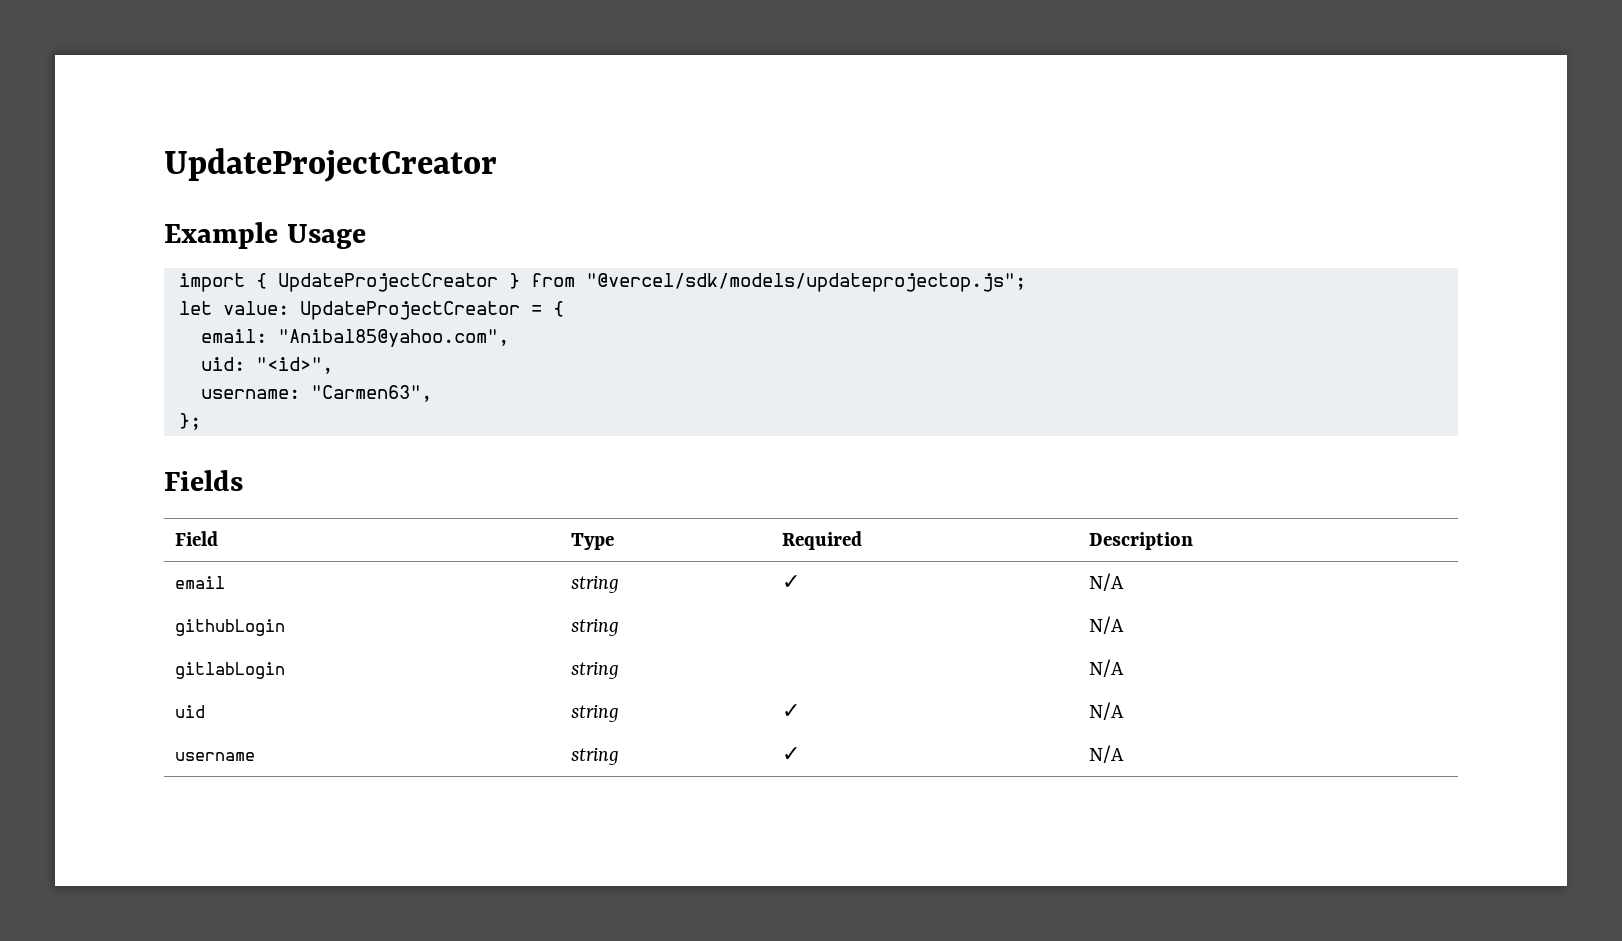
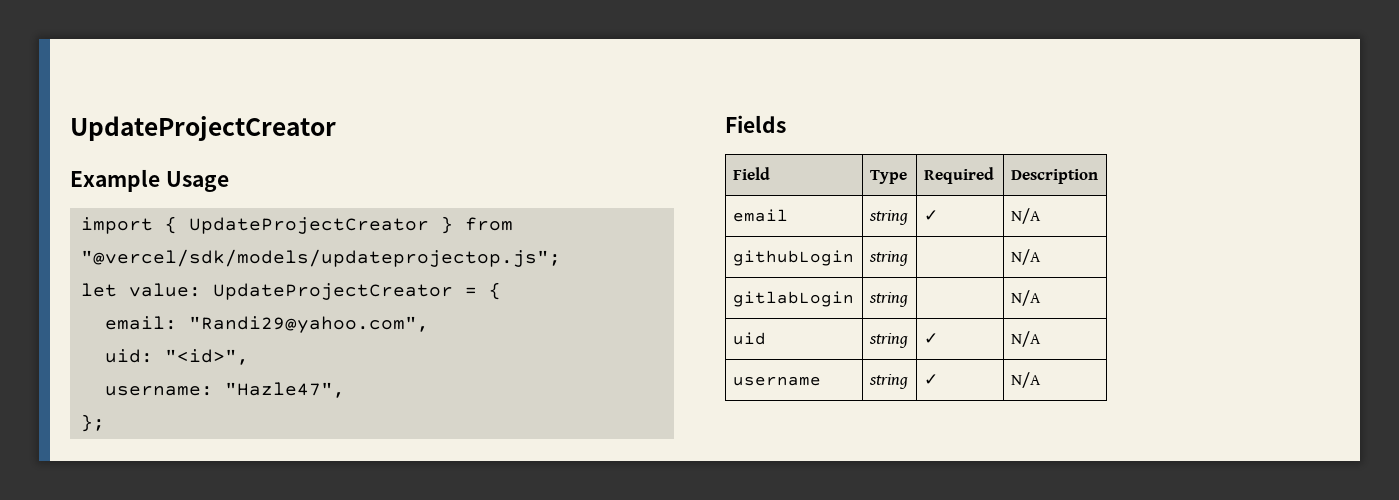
[277,329,509,347] "Anibal85@yahoo.com", -> [189,316,430,333] "Randi29@yahoo.com",
[310,385,432,402] "Carmen63", -> [225,382,346,398] "Hazle47",

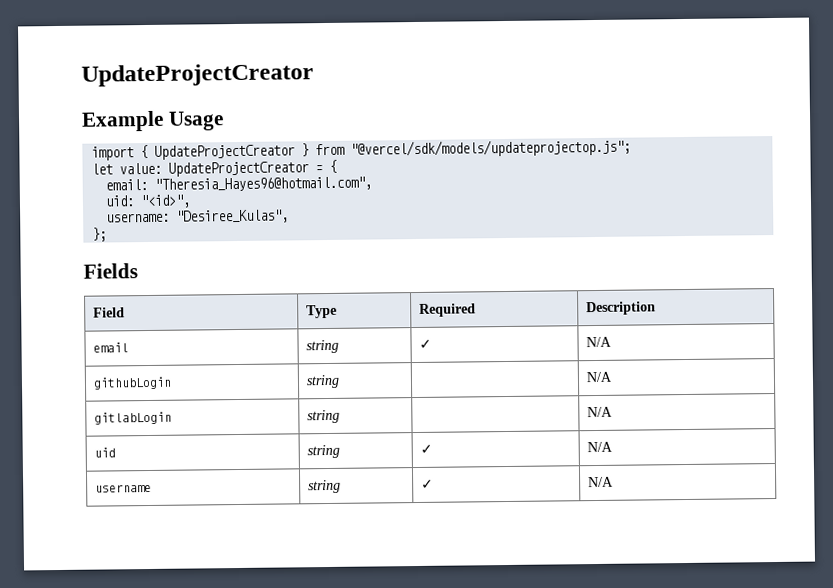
[189,316,430,333] "Randi29@yahoo.com", -> [154,176,373,192] "Theresia_Hayes96@hotmail.com",
[225,382,346,398] "Hazle47", -> [176,209,290,224] "Desiree_Kulas",

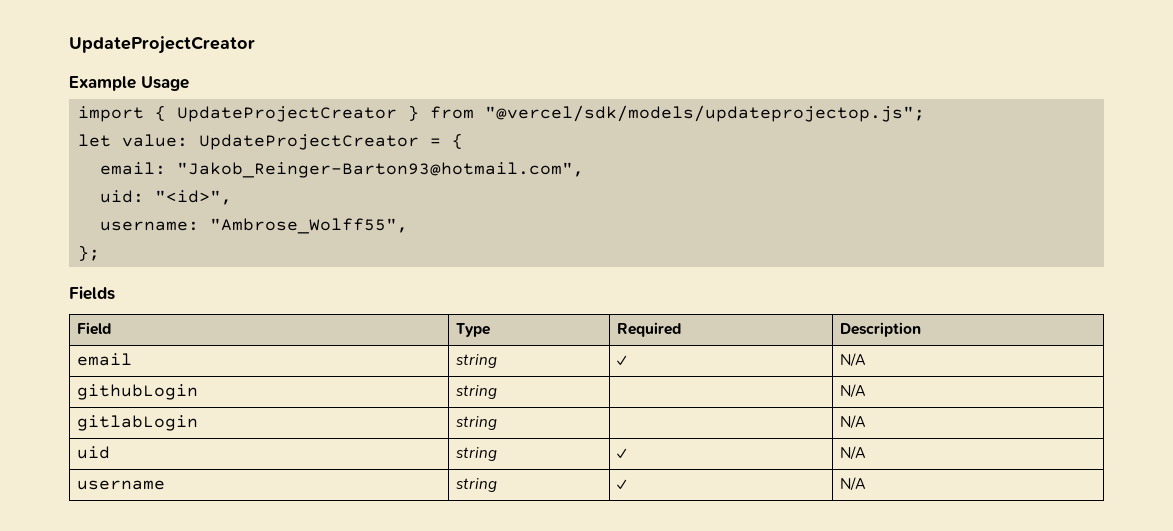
[154,176,373,192] "Theresia_Hayes96@hotmail.com", -> [177,162,585,178] "Jakob_Reinger-Barton93@hotmail.com",
[176,209,290,224] "Desiree_Kulas", -> [210,218,409,234] "Ambrose_Wolff55",

